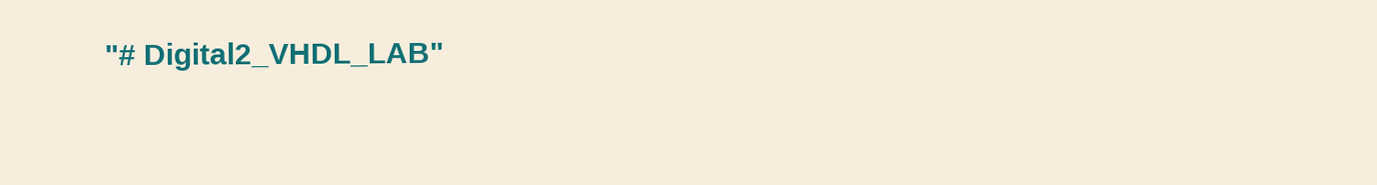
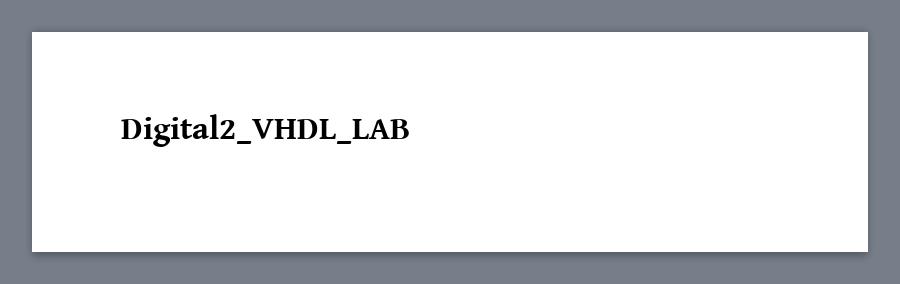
[104,40,445,71] "# Digital2_VHDL_LAB" -> [121,114,410,147] Digital2_VHDL_LAB

